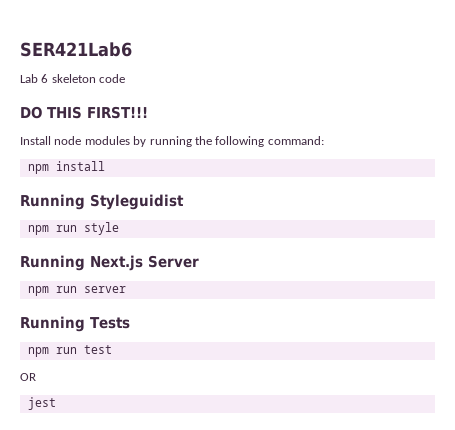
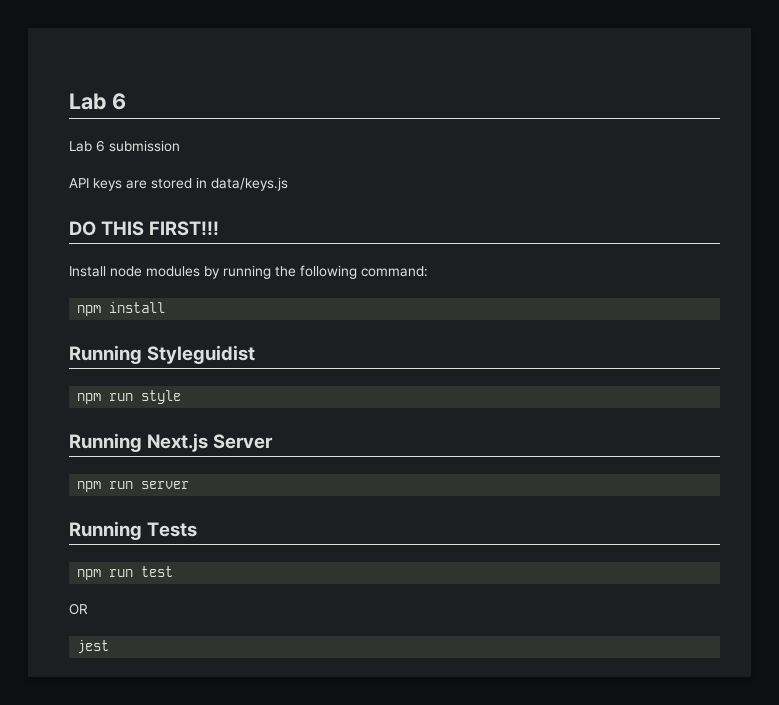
[20,42,132,57] [20,74,126,83] SER421Lab6 // Lab 6 skeleton code -> [69,93,126,110] [69,140,180,152] [69,177,288,191] Lab 6 // Lab 6 submission // API keys are stored in data/keys.js

